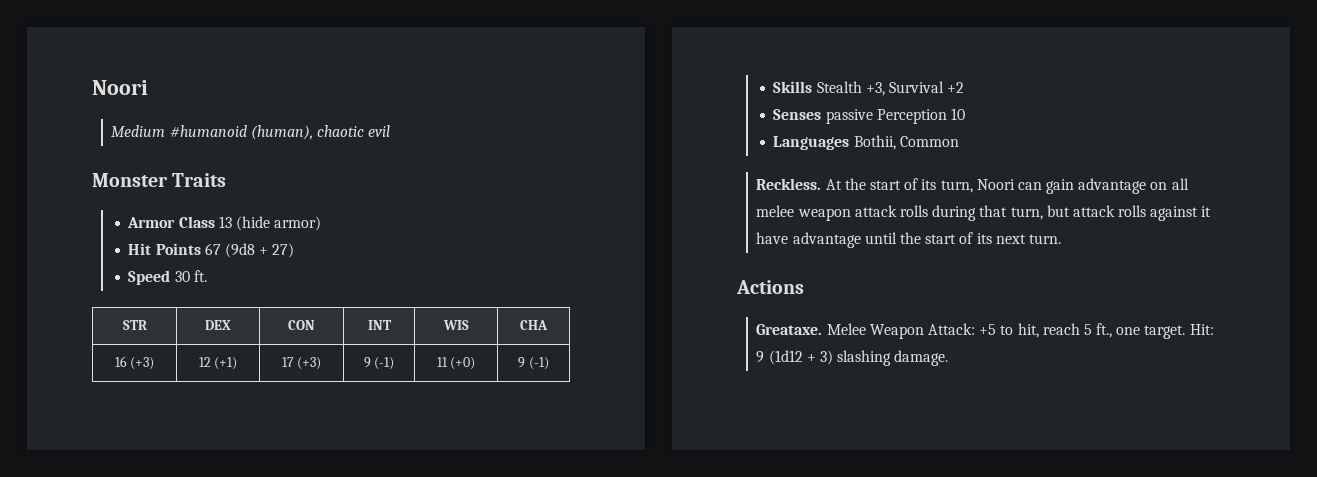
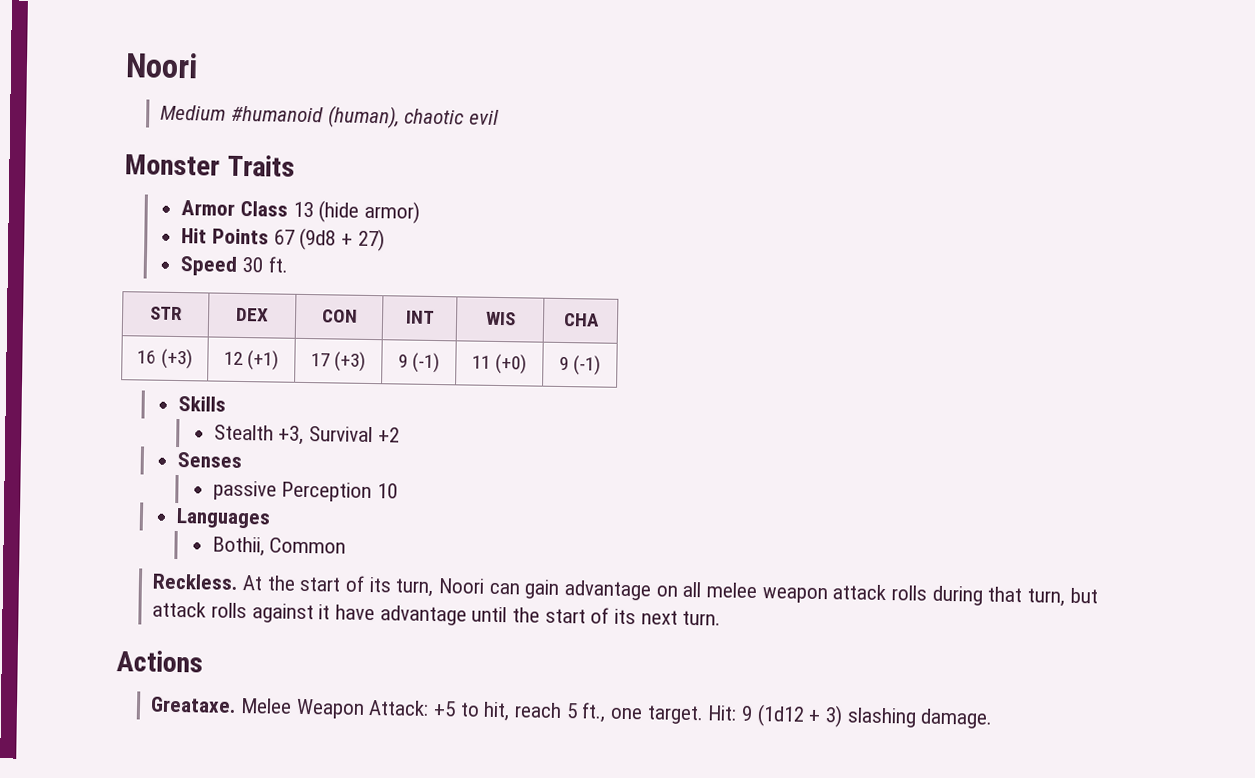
(813, 87) none -> (227, 404) //
(822, 114) none -> (243, 460) //
(850, 143) none -> (272, 518) //

